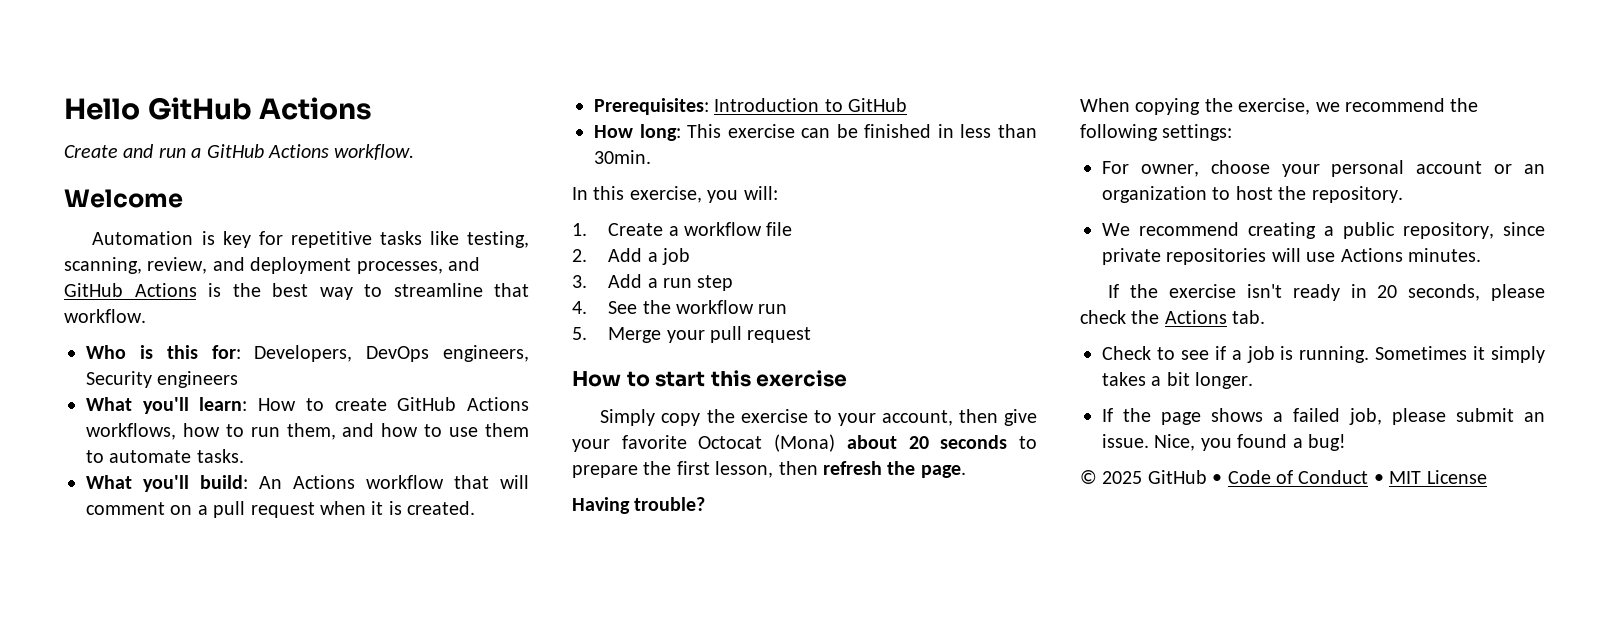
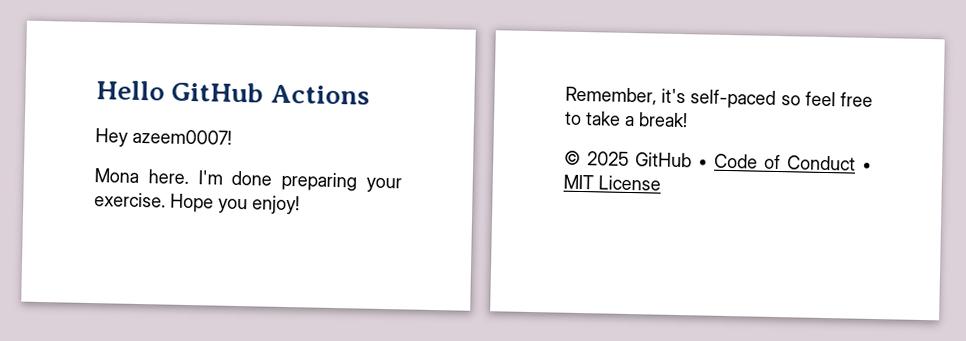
[64,144,415,160] [64,189,183,208] [92,231,529,248] [64,257,480,274] [64,283,529,300] [64,309,146,323] [86,345,529,362] [86,371,239,388] [86,397,529,414] [86,423,530,440] [86,449,244,463] [86,475,529,492] [86,501,476,518] [594,98,908,115] [594,124,1037,141] [594,150,651,164] [572,186,778,203] [572,222,793,236] [572,248,690,265] [572,274,734,291] [572,300,788,314] [572,326,812,343] [572,370,848,387] [600,409,1037,426] [572,434,1037,452] [572,461,966,478] [572,497,706,514] [1080,98,1479,115] [1080,124,1233,141] [1102,160,1545,177] [1102,186,1403,203] [1102,222,1545,239] [1102,248,1481,265] [1108,284,1545,301] [1080,310,1266,324] [1102,346,1545,363] [1102,372,1254,389] [1102,408,1545,425] [1102,434,1346,451] Create and run a GitHub Actions workflow. // Welcome // Automation is key for repetitive tasks like testing, scanning, review, and deployment processes, and GitHub Actions is the best way to streamline that workflow. // Who is this for: Developers, DevOps engineers, Security engineers // What you'll learn: How to create GitHub Actions workflows, how to run them, and how to use them to automate tasks. // What you'll build: An Actions workflow that will comment on a pull request when it is created. // Prerequisites: Introduction to GitHub // How long: This exercise can be finished in less than 30min. // In this exercise, you will: // 1. Create a workflow file // 2. Add a job // 3. Add a run step // 4. See the workflow run // 5. Merge your pull request // How to start this exercise // Simply copy the exercise to your account, then give your favorite Octocat (Mona) about 20 seconds to prepare the first lesson, then refresh the page. // Having trouble? // When copying the exercise, we recommend the following settings: // For owner, choose your personal account or an organization to host the repository. // We recommend creating a public repository, since private repositories will use Actions minutes. // If the exercise isn't ready in 20 seconds, please check the Actions tab. // Check to see if a job is running. Sometimes it simply takes a bit longer. // If the page shows a failed job, please submit an issue. Nice, you found a bug! -> [95,128,232,147] [94,168,403,193] [94,192,300,215] [565,86,873,109] [564,111,688,128] Hey azeem0007! // Mona here. I'm done preparing your exercise. Hope you enjoy! // Remember, it's self-paced so feel free to take a break!

